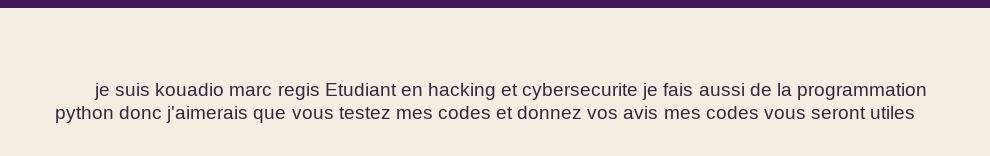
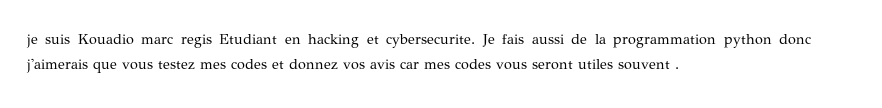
[155,83,225,96] kouadio -> [77,34,134,45] Kouadio
[522,83,659,100] cybersecurite je -> [386,34,495,48] cybersecurite. Je
(659, 112) none -> [400,61,419,69] car
(916, 112) none -> [618,61,679,70] souvent .

